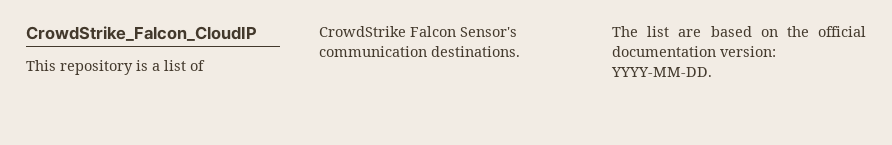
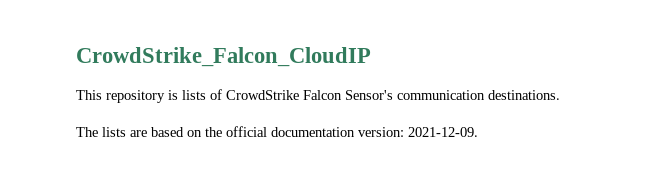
[152,60,186,71] a list -> [182,90,206,100] lists
[647,26,670,37] list -> [102,127,126,137] lists
[611,67,712,77] YYYY-MM-DD. -> [408,127,478,137] 2021-12-09.

